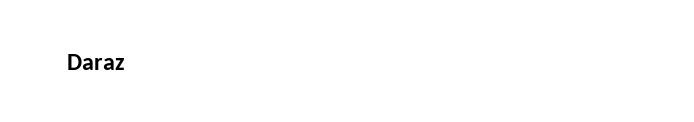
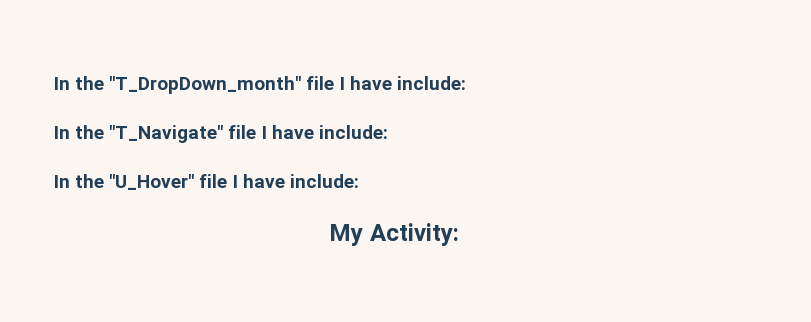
[67,54,125,70] Daraz -> [54,76,466,94] [54,125,388,143] [54,174,359,190] [329,223,459,246] In the "T_DropDown_month" file I have include: // In the "T_Navigate" file I have include: // In the "U_Hover" file I have include: // My Activity:

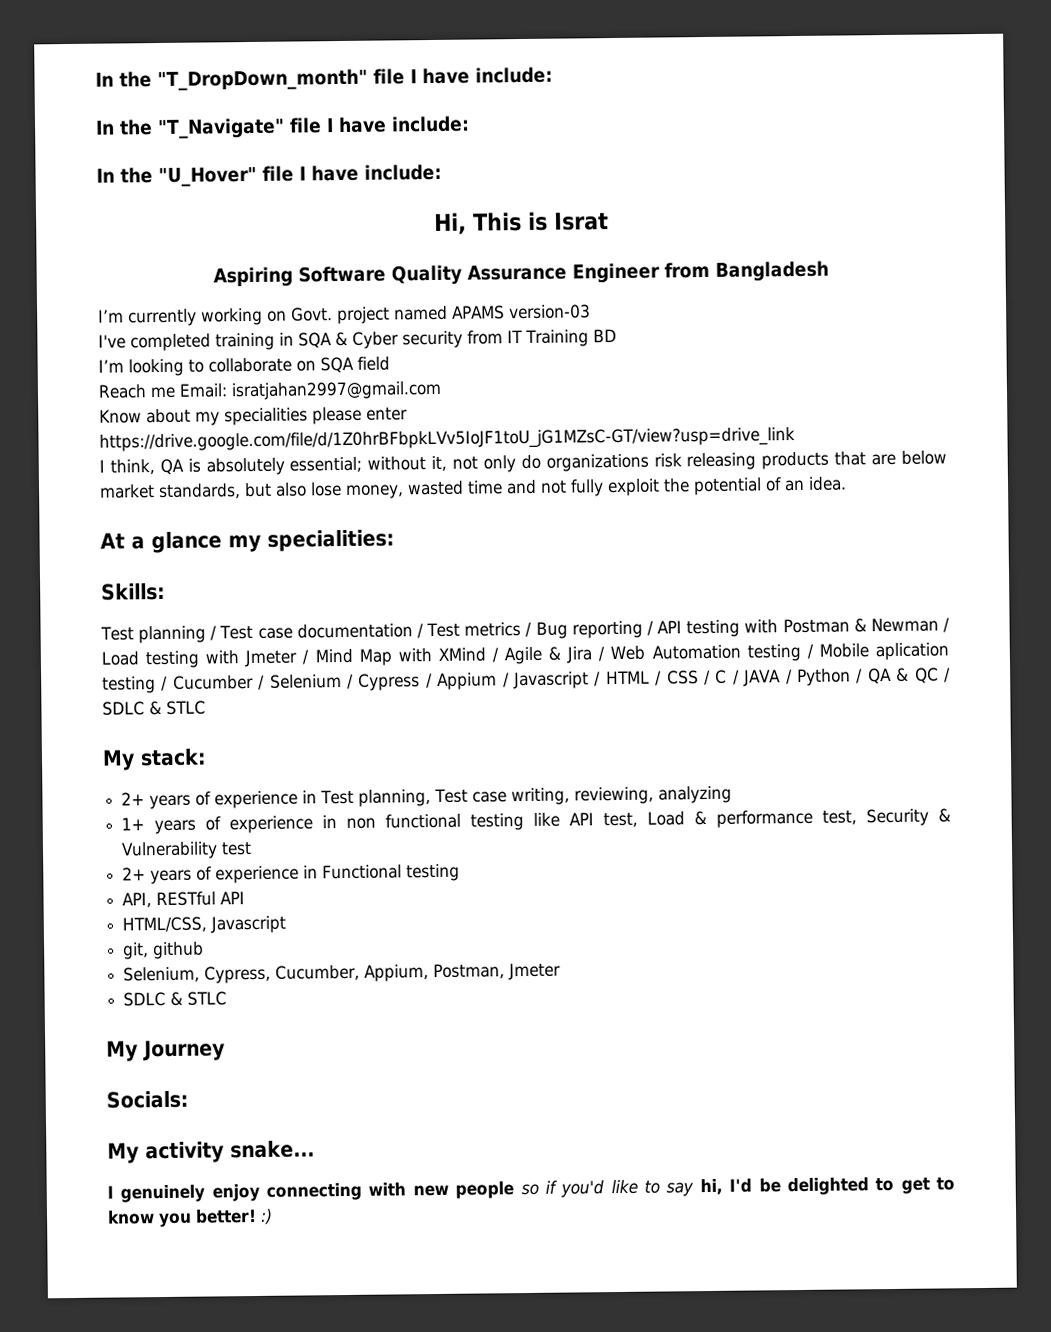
[329,223,459,246] My Activity: -> [433,211,609,235] [213,260,829,288] [98,304,591,327] [98,328,617,352] [98,356,390,377] [98,380,442,401] [99,406,408,426] [99,427,795,453] [99,450,947,476] [99,476,847,500] [100,529,395,554] [101,582,166,601] [100,617,951,644] [101,642,950,669] [102,667,952,694] [102,700,206,716] [102,748,207,771] [121,785,733,810] [121,808,952,835] [121,841,253,860] [122,863,461,885] [122,891,246,908] [122,915,287,934] [123,941,205,960] [123,962,562,984] [123,991,228,1007] [106,1039,225,1062] [106,1090,189,1109] [107,1140,315,1164] [107,1177,955,1203] [107,1208,273,1228] Hi, This is Israt // Aspiring Software Quality Assurance Engineer from Bangladesh // I’m currently working on Govt. project named APAMS version-03 // I've completed training in SQA & Cyber security from IT Training BD // I’m looking to collaborate on SQA field // Reach me Email: isratjahan2997@gmail.com // Know about my specialities please enter https://drive.google.com/file/d/1Z0hrBFbpkLVv5IoJF1toU_jG1MZsC-GT/view?usp=drive_link // I think, QA is absolutely essential; without it, not only do organizations risk releasing products that are below market standards, but also lose money, wasted time and not fully exploit the potential of an idea. // At a glance my specialities: // Skills: // Test planning / Test case documentation / Test metrics / Bug reporting / API testing with Postman & Newman / Load testing with Jmeter / Mind Map with XMind / Agile & Jira / Web Automation testing / Mobile aplication testing / Cucumber / Selenium / Cypress / Appium / Javascript / HTML / CSS / C / JAVA / Python / QA & QC / SDLC & STLC // My stack: // 2+ years of experience in Test planning, Test case writing, reviewing, analyzing // 1+ years of experience in non functional testing like API test, Load & performance test, Security & Vulnerability test // 2+ years of experience in Functional testing // API, RESTful API // HTML/CSS, Javascript // git, github // Selenium, Cypress, Cucumber, Appium, Postman, Jmeter // SDLC & STLC // My Journey // Socials: // My activity snake... // I genuinely enjoy connecting with new people so if you'd like to say hi, I'd be delighted to get to know you better! :)

